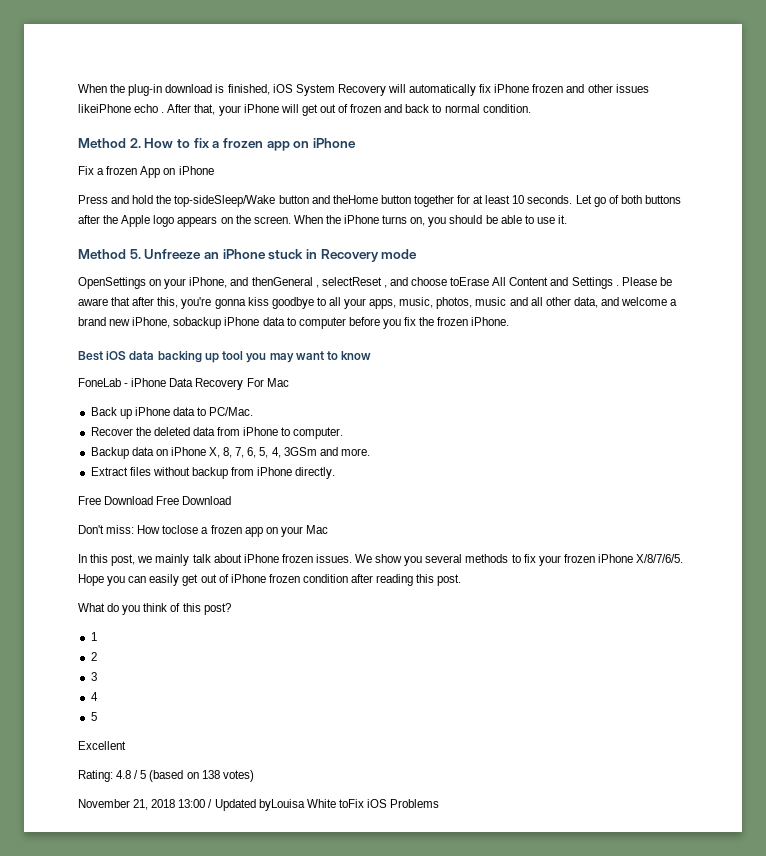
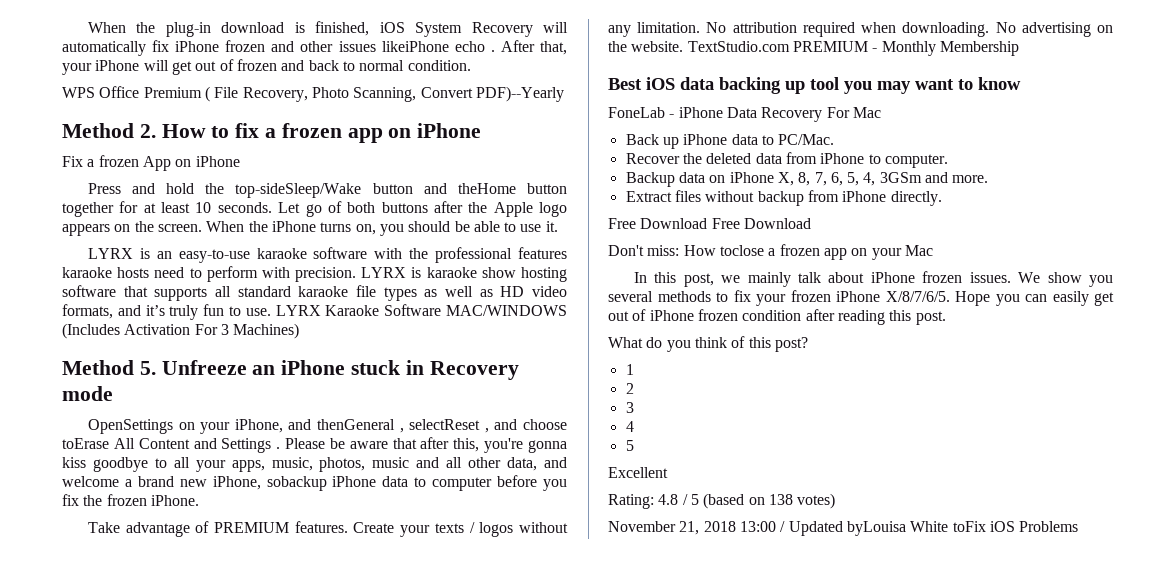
(531, 108) none -> [62,86,564,102] // WPS Office Premium ( File Recovery, Photo Scanning, Convert PDF)--Yearly
(567, 219) none -> [87,247,567,263] [62,266,567,282] [62,285,567,301] [62,304,567,320] [62,323,300,339] // LYRX is an easy-to-use karaoke software with the professional features karaoke hosts need to perform with precision. LYRX is karaoke show hosting software that supports all standard karaoke file types as well as HD video formats, and it’s truly fun to use. LYRX Karaoke Software MAC/WINDOWS (Includes Activation For 3 Machines)
(510, 321) none -> [87,521,569,537] [608,22,1113,37] [608,41,1019,56] // Take advantage of PREMIUM features. Create your texts / logos without any limitation. No attribution required when downloading. No advertising on the website. TextStudio.com PREMIUM - Monthly Membership

